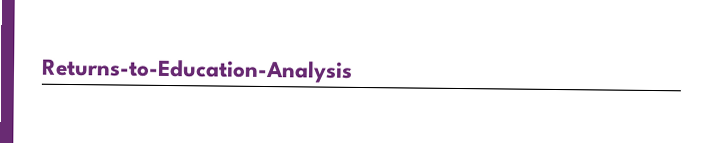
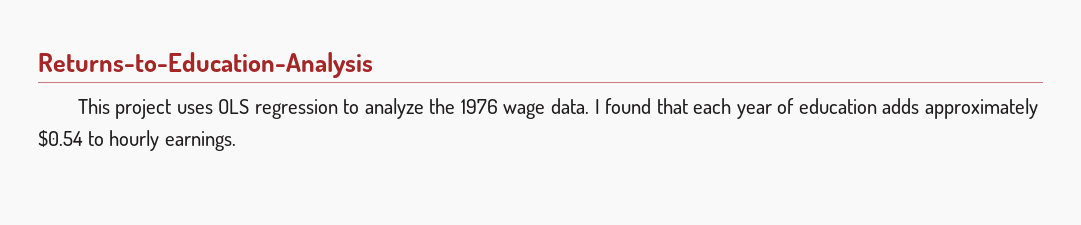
(353, 70) none -> [77,98,1038,119] [38,130,236,151] // This project uses OLS regression to analyze the 1976 wage data. I found that each year of education adds approximately $0.54 to hourly earnings.

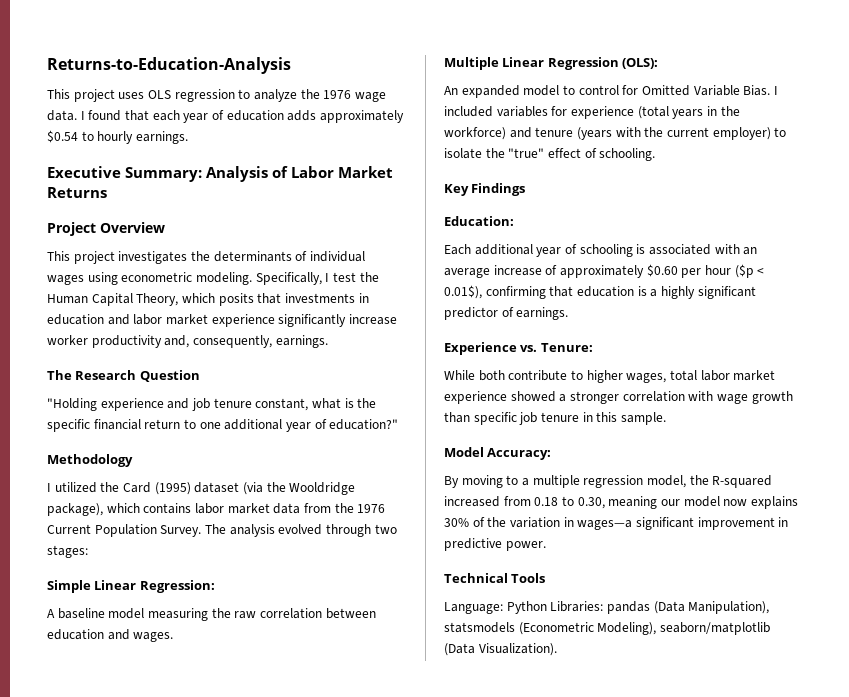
(236, 141) none -> [47,166,393,182] [47,187,107,198] [47,222,165,236] [47,251,365,264] [47,272,379,285] [47,293,369,306] [47,314,397,327] [47,335,328,348] [47,370,200,382] [47,398,377,411] [47,419,399,432] [47,454,133,467] [47,482,356,495] [47,503,386,516] [47,524,397,537] [47,545,88,558] [47,580,215,593] [47,608,376,621] [47,629,174,642] [444,57,659,70] [444,85,778,98] [444,106,740,119] [444,127,787,140] [444,148,656,161] [444,183,526,196] [444,216,514,226] [444,244,758,257] [444,264,765,278] [444,285,756,299] [444,307,569,320] [444,342,593,355] [444,370,776,383] [444,391,793,404] [444,412,666,425] [444,447,552,460] [444,475,773,488] [444,496,798,509] [444,517,789,530] [444,538,546,551] [444,573,546,583] [444,601,770,614] [444,622,770,635] [444,643,557,656] // Executive Summary: Analysis of Labor Market Returns // Project Overview // This project investigates the determinants of individual wages using econometric modeling. Specifically, I test the Human Capital Theory, which posits that investments in education and labor market experience significantly increase worker productivity and, consequently, earnings. // The Research Question // "Holding experience and job tenure constant, what is the specific financial return to one additional year of education?" // Methodology // I utilized the Card (1995) dataset (via the Wooldridge package), which contains labor market data from the 1976 Current Population Survey. The analysis evolved through two stages: // Simple Linear Regression: // A baseline model measuring the raw correlation between education and wages. // Multiple Linear Regression (OLS): // An expanded model to control for Omitted Variable Bias. I included variables for experience (total years in the workforce) and tenure (years with the current employer) to isolate the "true" effect of schooling. // Key Findings // Education: // Each additional year of schooling is associated with an average increase of approximately $0.60 per hour ($p < 0.01$), confirming that education is a highly significant predictor of earnings. // Experience vs. Tenure: // While both contribute to higher wages, total labor market experience showed a stronger correlation with wage growth than specific job tenure in this sample. // Model Accuracy: // By moving to a multiple regression model, the R-squared increased from 0.18 to 0.30, meaning our model now explains 30% of the variation in wages—a significant improvement in predictive power. // Technical Tools // Language: Python Libraries: pandas (Data Manipulation), statsmodels (Econometric Modeling), seaborn/matplotlib (Data Visualization).

